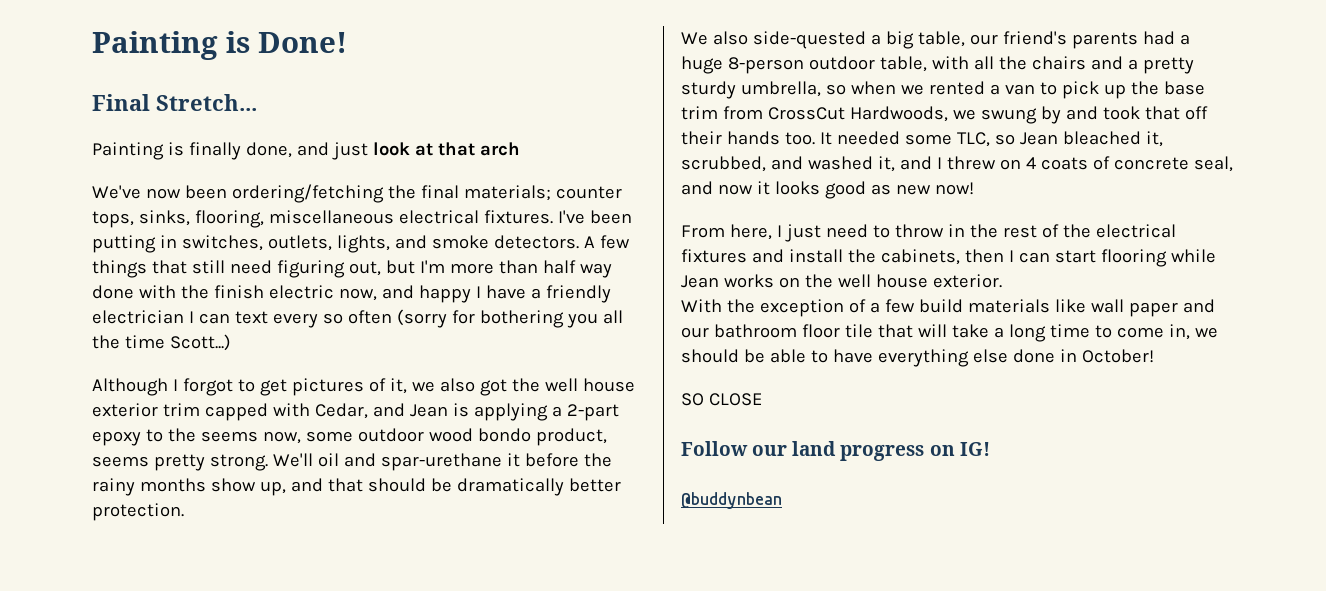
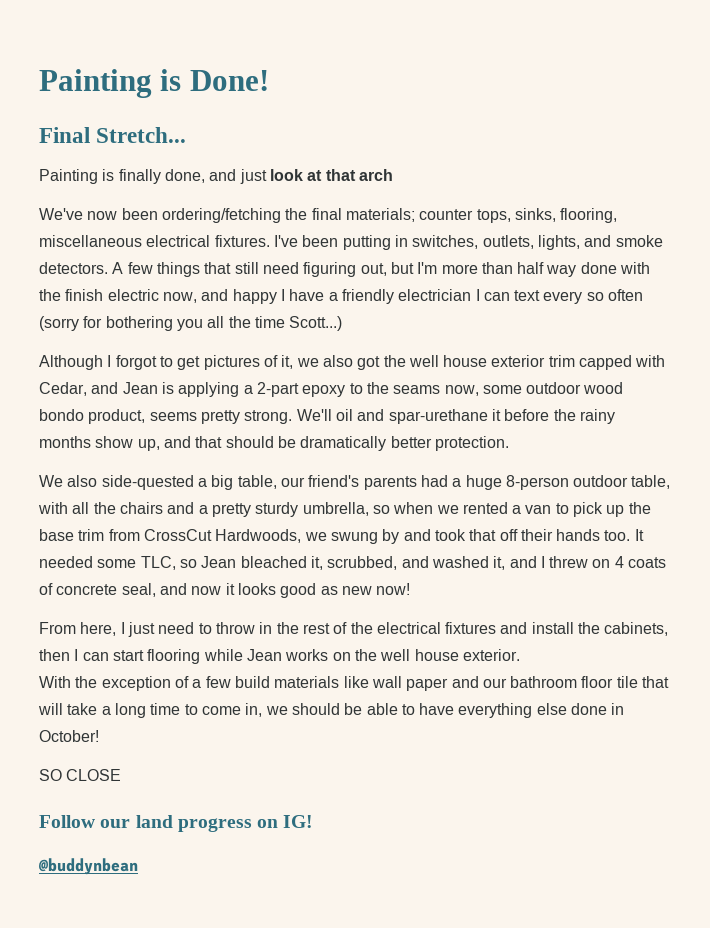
[200,431,258,442] seems -> [393,385,441,394] seams

